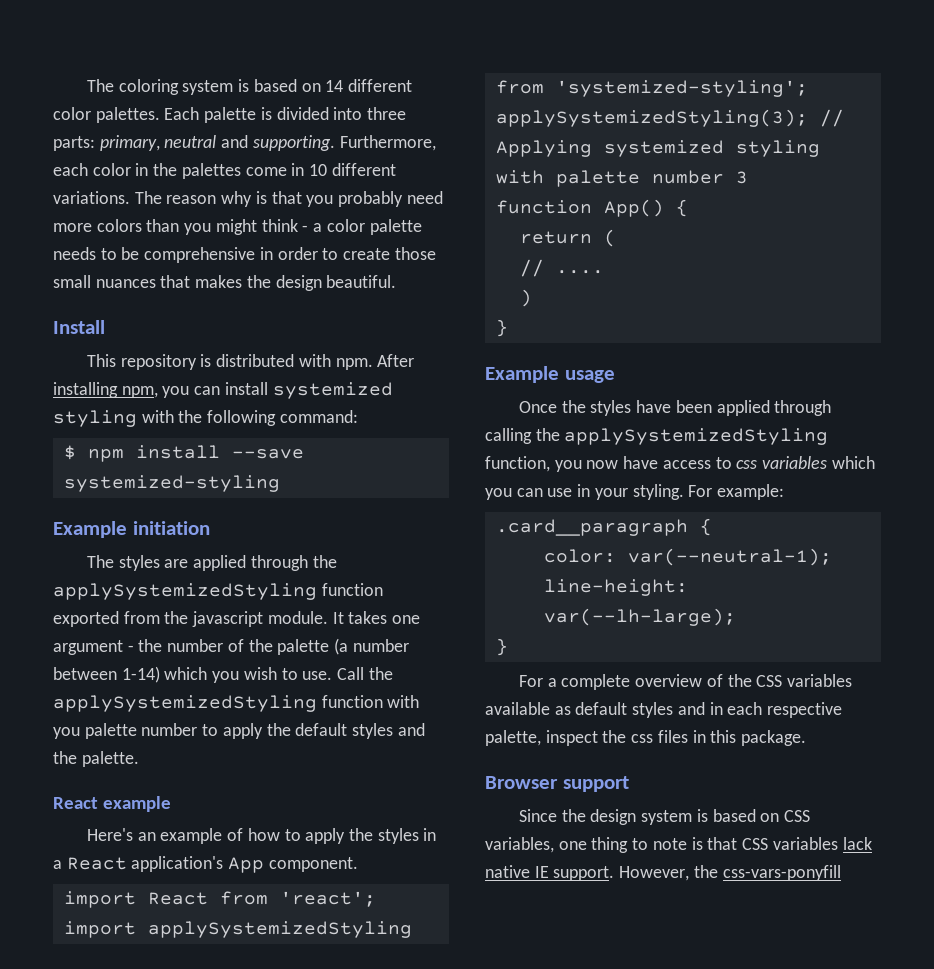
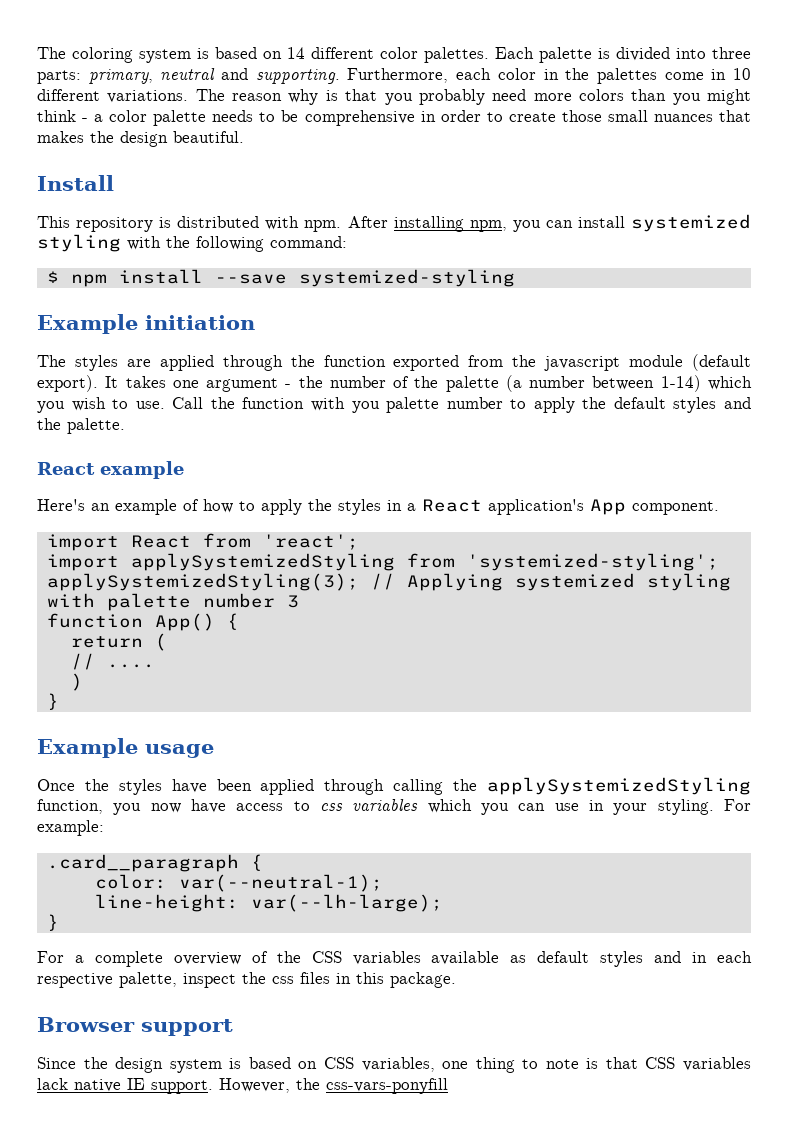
[53,583,317,600] applySystemizedStyling -> (315, 361) none
[267,611,328,624] module. -> [629,354,751,371] [37,375,98,392] module (default export).
[53,695,317,712] applySystemizedStyling -> (235, 403) none

